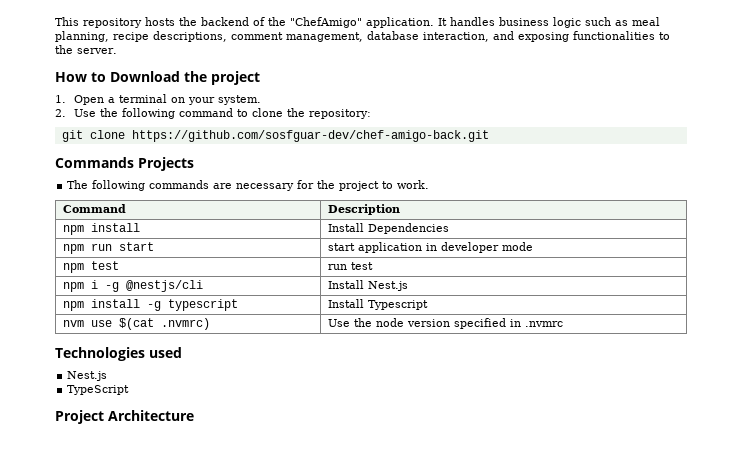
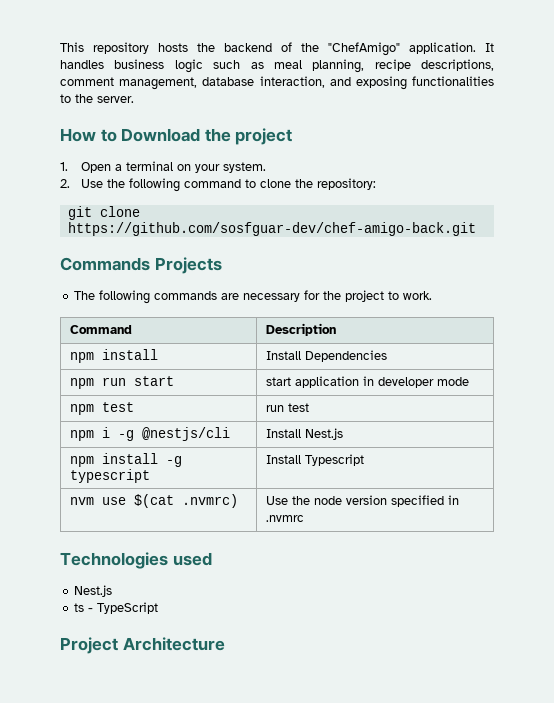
(108, 376) none -> [74,603,94,612] ts -

